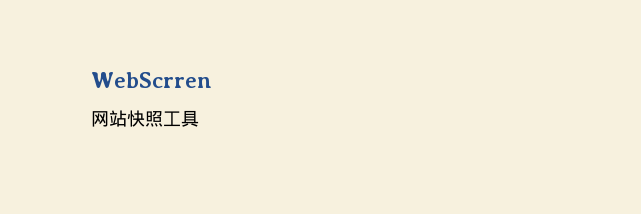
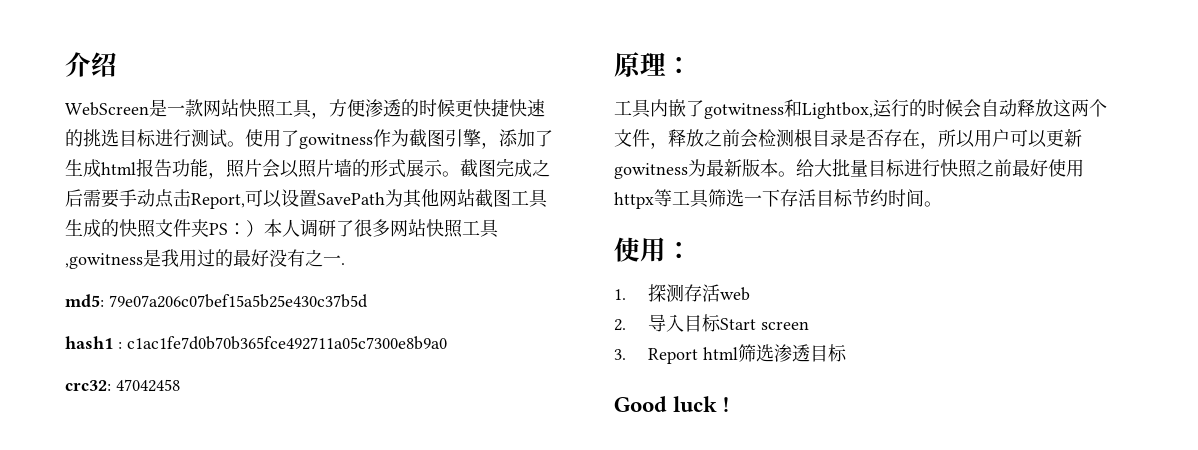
[91,72,212,88] [91,110,199,127] WebScrren // 网站快照工具 -> [65,52,117,77] [65,99,545,119] [65,129,553,149] [65,158,550,179] [65,189,548,209] [65,219,499,238] [65,249,345,269] [65,294,368,308] [65,336,447,350] [65,379,180,392] [614,52,692,77] [614,99,1107,119] [614,129,1082,149] [614,159,1084,179] [614,189,942,209] [614,237,692,262] [614,284,750,302] [614,314,809,332] [614,344,847,364] [614,396,730,412] 介绍 // WebScreen是一款网站快照工具，方便渗透的时候更快捷快速的挑选目标进行测试。使用了gowitness作为截图引擎，添加了生成html报告功能，照片会以照片墙的形式展示。截图完成之后需要手动点击Report,可以设置SavePath为其他网站截图工具生成的快照文件夹PS：）本人调研了很多网站快照工具,gowitness是我用过的最好没有之一. // md5: 79e07a206c07bef15a5b25e430c37b5d // hash1 : c1ac1fe7d0b70b365fce492711a05c7300e8b9a0 // crc32: 47042458 // 原理： // 工具内嵌了gotwitness和Lightbox,运行的时候会自动释放这两个文件，释放之前会检测根目录是否存在，所以用户可以更新gowitness为最新版本。给大批量目标进行快照之前最好使用httpx等工具筛选一下存活目标节约时间。 // 使用： // 1.探测存活web // 2.导入目标Start screen // 3. Report html筛选渗透目标 // Good luck !

